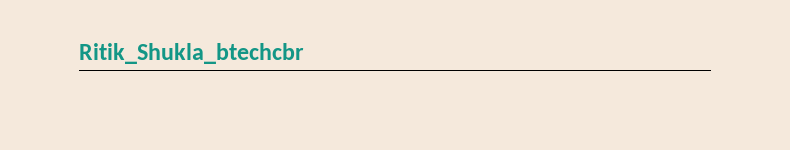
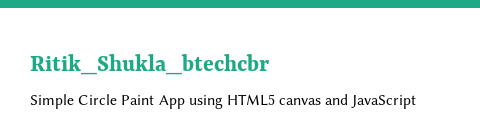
(304, 53) none -> [30,94,417,109] // Simple Circle Paint App using HTML5 canvas and JavaScript

